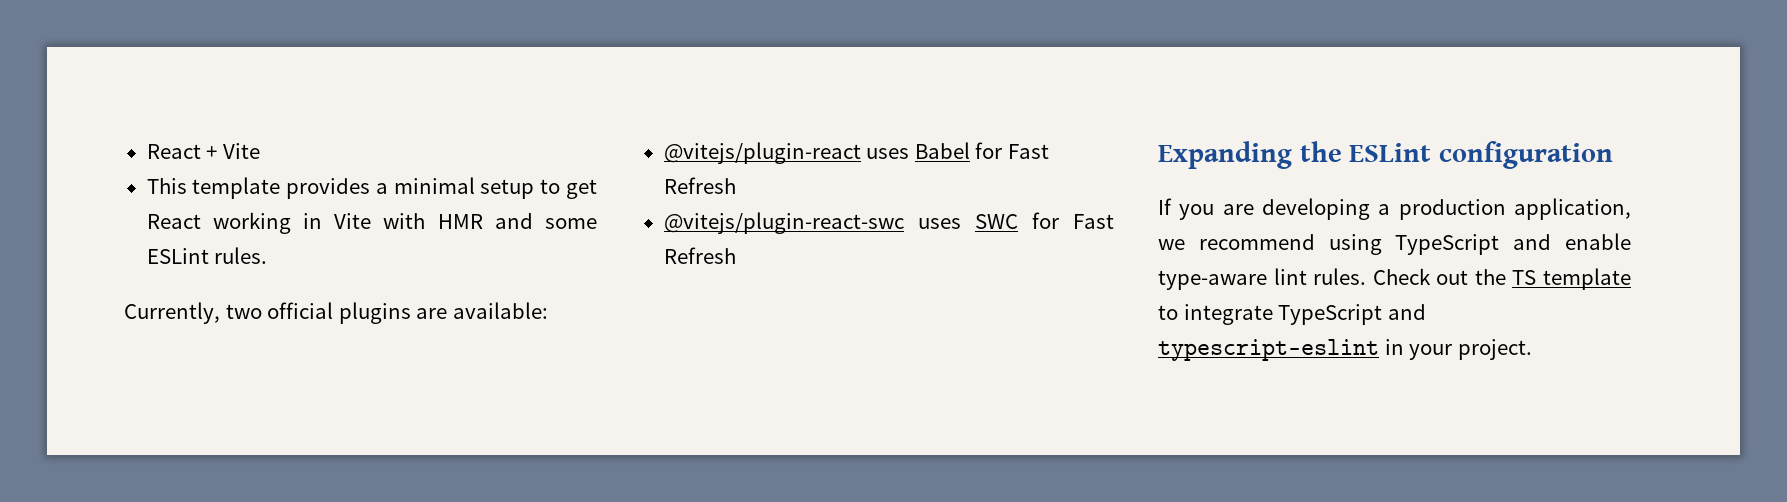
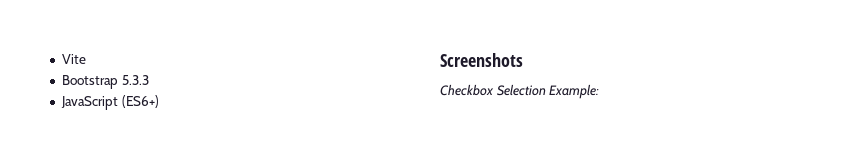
[146,144,218,159] React + -> (61, 59) none
[146,177,597,199] [146,212,597,234] [146,247,268,264] [124,302,548,324] [663,142,1049,164] [663,177,736,194] [663,212,1114,234] [663,247,736,264] [1158,141,1613,169] [1158,198,1631,220] [1158,233,1631,255] [1158,268,1631,290] [1158,304,1426,325] [1158,339,1532,361] This template provides a minimal setup to get React working in Vite with HMR and some ESLint rules. // Currently, two official plugins are available: // @vitejs/plugin-react uses Babel for Fast Refresh // @vitejs/plugin-react-swc uses SWC for Fast Refresh // Expanding the ESLint configuration // If you are developing a production application, we recommend using TypeScript and enable type-aware lint rules. Check out the TS template to integrate TypeScript and typescript-eslint in your project. -> [61,75,149,89] [60,95,159,110] [440,53,523,67] [440,84,600,99] Bootstrap 5.3.3 // JavaScript (ES6+) // Screenshots // Checkbox Selection Example:

